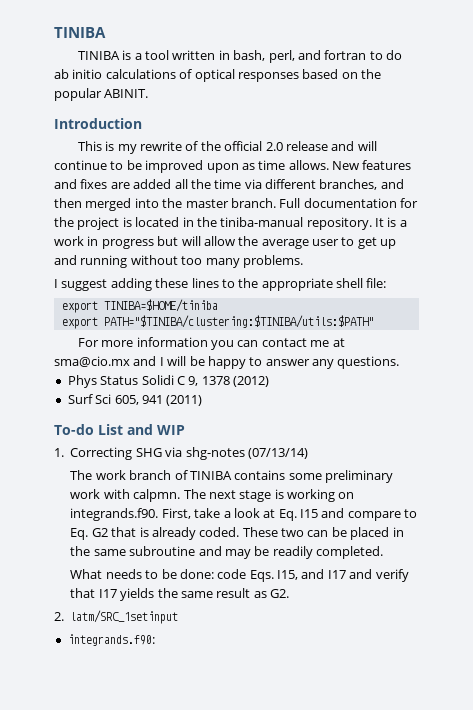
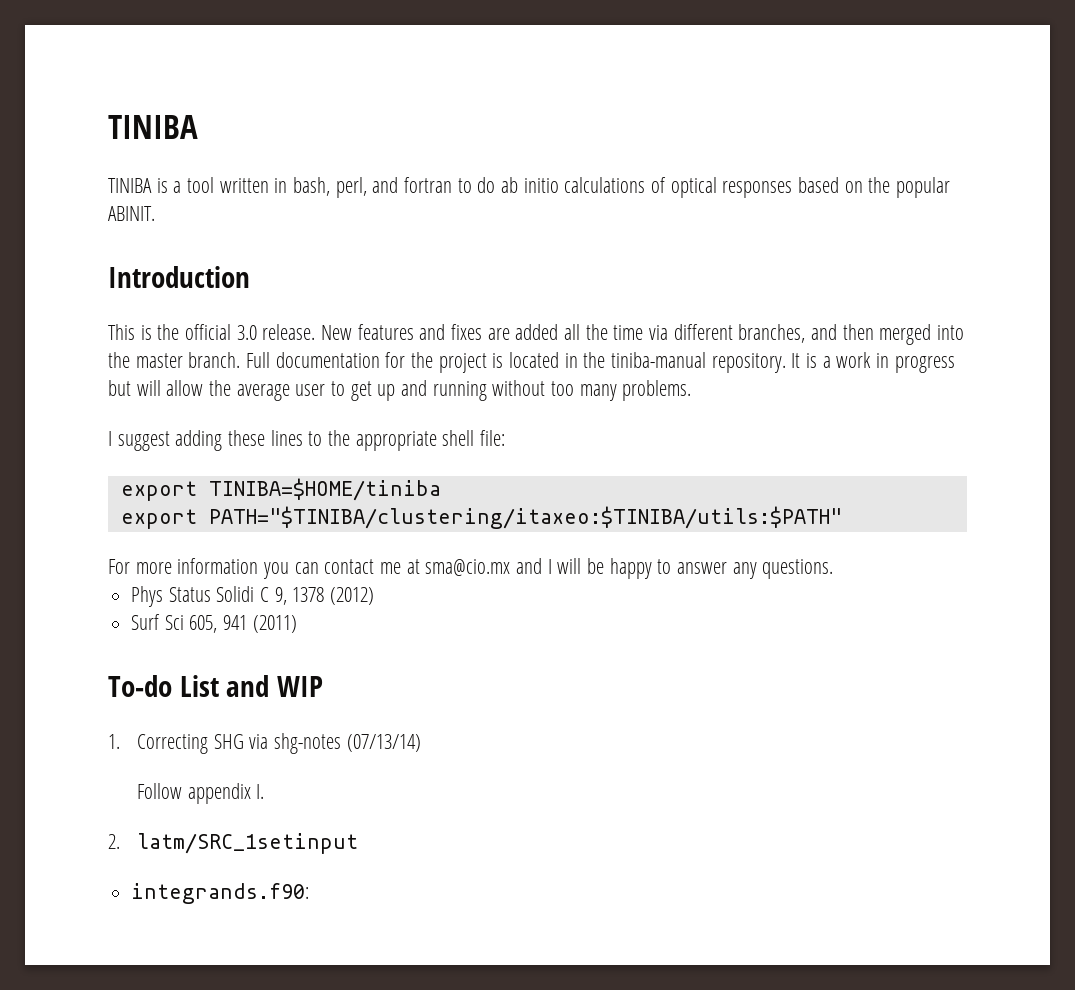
[117,141,377,154] [54,160,329,173] my rewrite of the official 2.0 release and will continue to be improved upon as time allows. -> [157,324,316,340] the official 3.0 release.
[103,315,374,328] PATH="$TINIBA/clustering:$TINIBA/utils:$PATH" -> [208,506,842,529] PATH="$TINIBA/clustering/itaxeo:$TINIBA/utils:$PATH"
[70,470,394,483] [70,489,355,502] [70,508,418,521] [70,527,404,540] [70,546,384,559] [70,569,409,582] [70,588,290,601] The work branch of TINIBA contains some preliminary work with calpmn. The next stage is working on integrands.f90. First, take a look at Eq. I15 and compare to Eq. G2 that is already coded. These two can be placed in the same subroutine and may be readily completed. // What needs to be done: code Eqs. I15, and I17 and verify that I17 yields the same result as G2. -> [137,783,265,804] Follow appendix I.

